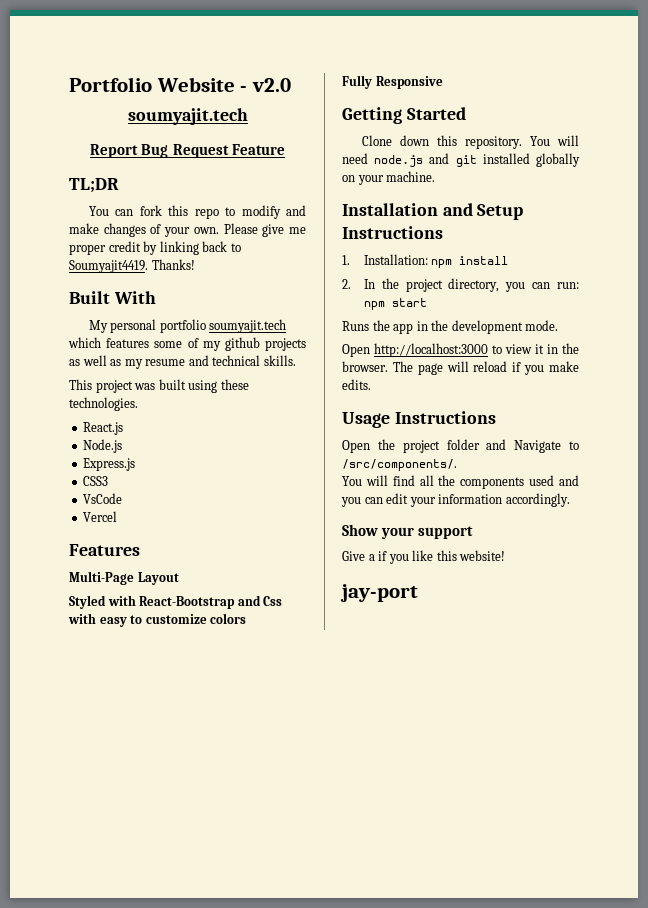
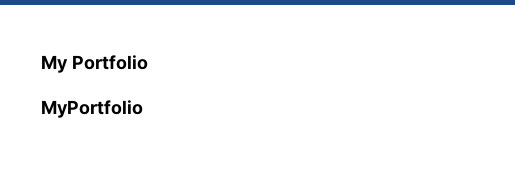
(69, 84) none -> [41,55,68,73] My
[156,77,291,92] [127,108,248,125] [90,144,285,158] [69,178,119,193] [88,205,306,219] [69,223,307,237] [69,241,241,255] [69,259,195,273] [69,291,156,304] [88,319,287,333] [68,337,306,351] [69,355,296,369] [69,379,249,393] [69,397,138,411] [83,422,124,435] [83,439,123,453] [83,458,136,471] [83,476,109,486] [83,493,123,504] [83,511,118,522] [69,544,140,556] [69,571,179,585] [69,595,283,609] [68,613,247,627] [342,75,443,89] [342,107,466,124] [361,135,579,149] [342,153,580,167] [342,171,436,185] [342,203,524,220] [342,226,443,239] [342,254,509,268] [342,278,579,292] [363,298,427,310] [342,320,559,334] [342,343,579,357] [342,361,579,375] [342,379,371,390] [342,411,496,428] [342,439,579,453] [342,459,457,471] [342,475,579,489] [341,493,570,507] [342,524,474,539] [342,550,506,564] [340,584,418,602] Website - v2.0 // soumyajit.tech // Report Bug Request Feature // TL;DR // You can fork this repo to modify and make changes of your own. Please give me proper credit by linking back to Soumyajit4419. Thanks! // Built With // My personal portfolio soumyajit.tech which features some of my github projects as well as my resume and technical skills. // This project was built using these technologies. // React.js // Node.js // Express.js // CSS3 // VsCode // Vercel // Features // Multi-Page Layout // Styled with React-Bootstrap and Css with easy to customize colors // Fully Responsive // Getting Started // Clone down this repository. You will need node.js and git installed globally on your machine. // Installation and Setup Instructions // 1. Installation: npm install // 2. In the project directory, you can run: npm start // Runs the app in the development mode. // Open http://localhost:3000 to view it in the browser. The page will reload if you make edits. // Usage Instructions // Open the project folder and Navigate to /src/components/. // You will find all the components used and you can edit your information accordingly. // Show your support // Give a if you like this website! // jay-port -> [41,100,143,118] // MyPortfolio

